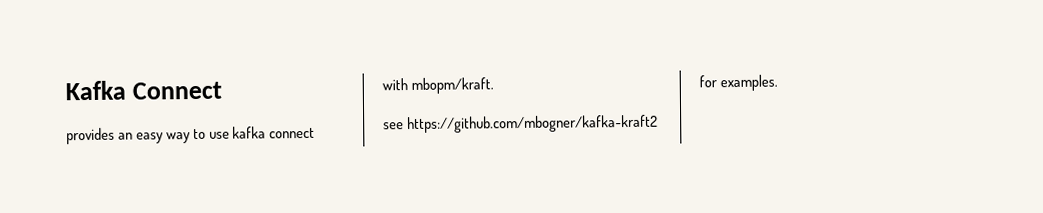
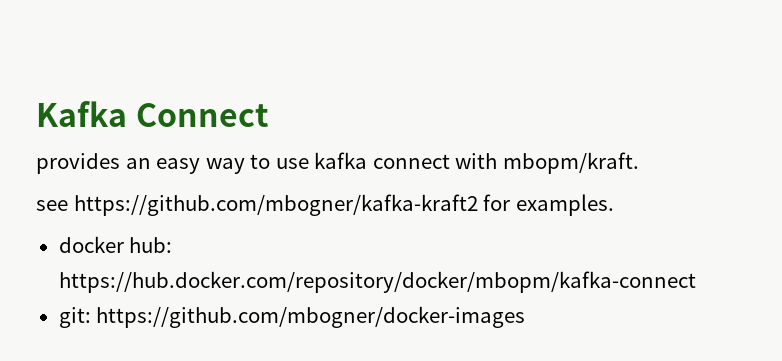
(778, 83) none -> [58,236,173,253] [58,271,696,293] [58,306,526,328] // docker hub: https://hub.docker.com/repository/docker/mbopm/kafka-connect // git: https://github.com/mbogner/docker-images

